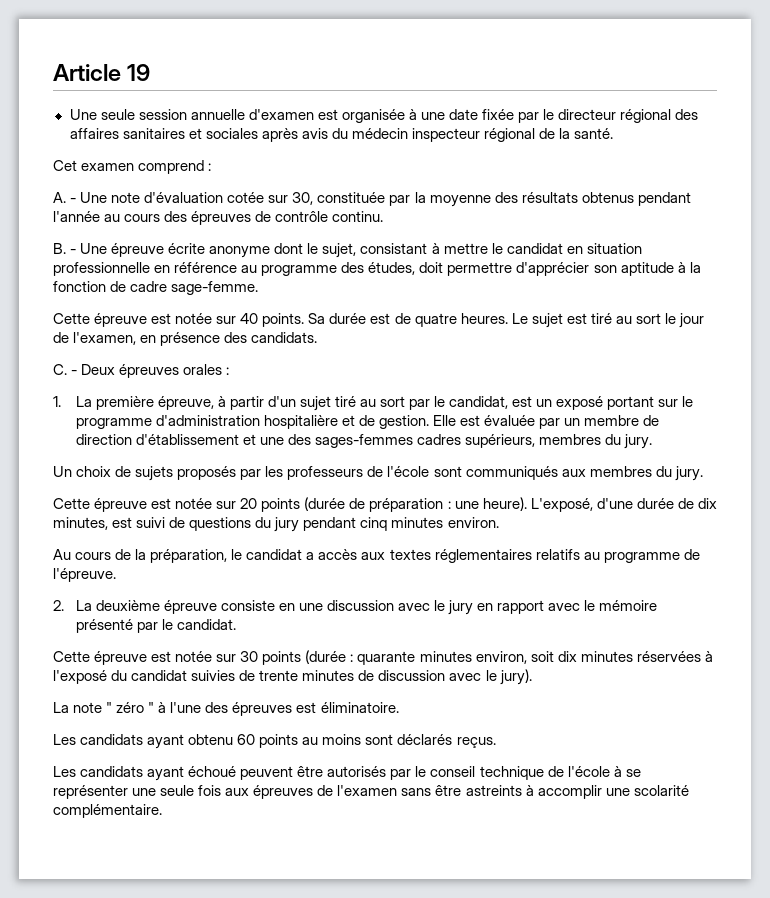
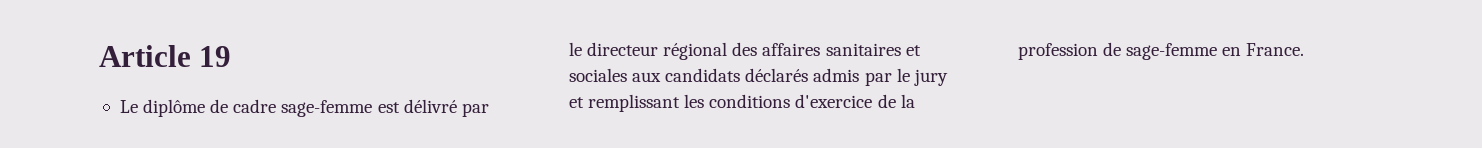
[69,109,515,123] Une seule session annuelle d'examen est organisée à une date fixée -> [119,99,457,117] Le diplôme de cadre sage-femme est délivré
[261,128,614,142] [53,160,212,174] [53,192,691,207] [53,211,384,225] [53,243,642,258] [53,262,701,276] [53,281,259,295] [53,313,704,328] [53,332,318,346] [53,364,230,378] [53,396,694,411] [75,415,660,429] [75,434,653,449] [53,466,703,481] [53,497,717,512] [53,517,499,532] [53,549,700,563] [53,568,116,582] [53,600,658,615] [75,619,236,633] [53,650,713,665] [53,669,532,685] [53,702,399,716] [53,734,496,749] [53,766,641,781] [53,785,689,799] [53,804,162,818] après avis du médecin inspecteur régional de la santé. // Cet examen comprend : // A. - Une note d'évaluation cotée sur 30, constituée par la moyenne des résultats obtenus pendant l'année au cours des épreuves de contrôle continu. // B. - Une épreuve écrite anonyme dont le sujet, consistant à mettre le candidat en situation professionnelle en référence au programme des études, doit permettre d'apprécier son aptitude à la fonction de cadre sage-femme. // Cette épreuve est notée sur 40 points. Sa durée est de quatre heures. Le sujet est tiré au sort le jour de l'examen, en présence des candidats. // C. - Deux épreuves orales : // 1. La première épreuve, à partir d'un sujet tiré au sort par le candidat, est un exposé portant sur le programme d'administration hospitalière et de gestion. Elle est évaluée par un membre de direction d'établissement et une des sages-femmes cadres supérieurs, membres du jury. // Un choix de sujets proposés par les professeurs de l'école sont communiqués aux membres du jury. // Cette épreuve est notée sur 20 points (durée de préparation : une heure). L'exposé, d'une durée de dix minutes, est suivi de questions du jury pendant cinq minutes environ. // Au cours de la préparation, le candidat a accès aux textes réglementaires relatifs au programme de l'épreuve. // 2. La deuxième épreuve consiste en une discussion avec le jury en rapport avec le mémoire présenté par le candidat. // Cette épreuve est notée sur 30 points (durée : quarante minutes environ, soit dix minutes réservées à l'exposé du candidat suivies de trente minutes de discussion avec le jury). // La note " zéro " à l'une des épreuves est éliminatoire. // Les candidats ayant obtenu 60 points au moins sont déclarés reçus. // Les candidats ayant échoué peuvent être autorisés par le conseil technique de l'école à se représenter une seule fois aux épreuves de l'examen sans être astreints à accomplir une scolarité complémentaire. -> [632,68,948,86] [568,94,915,112] [1017,42,1305,60] aux candidats déclarés admis par le jury et remplissant les conditions d'exercice de la profession de sage-femme en France.

